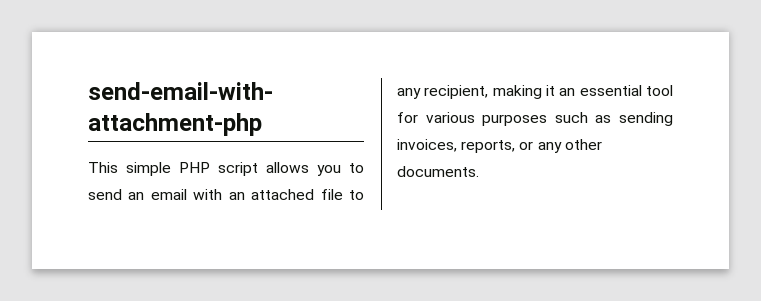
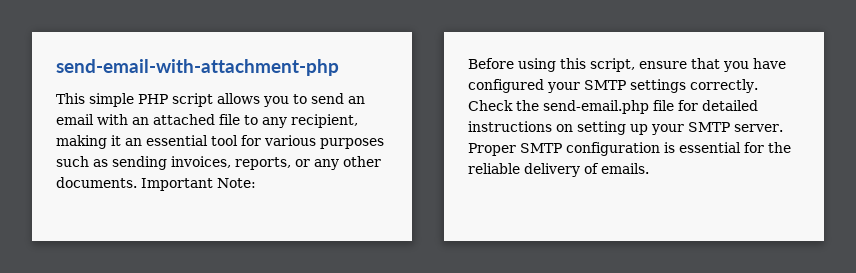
(479, 171) none -> [141,178,256,191] [468,58,786,72] [468,79,758,93] [468,100,758,114] [468,121,783,135] [468,142,791,156] [468,163,649,177] Important Note: // Before using this script, ensure that you have configured your SMTP settings correctly. Check the send-email.php file for detailed instructions on setting up your SMTP server. Proper SMTP configuration is essential for the reliable delivery of emails.

